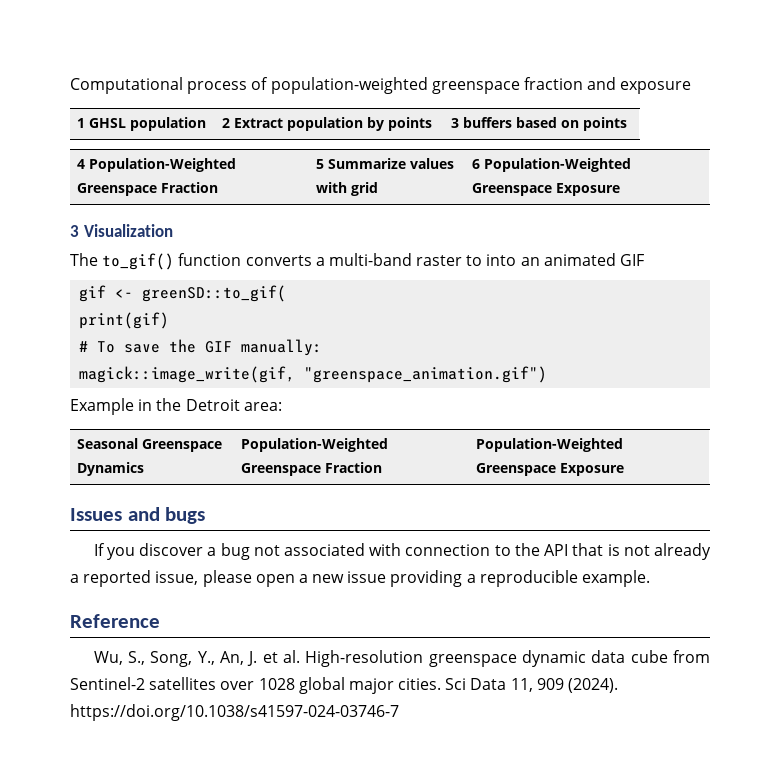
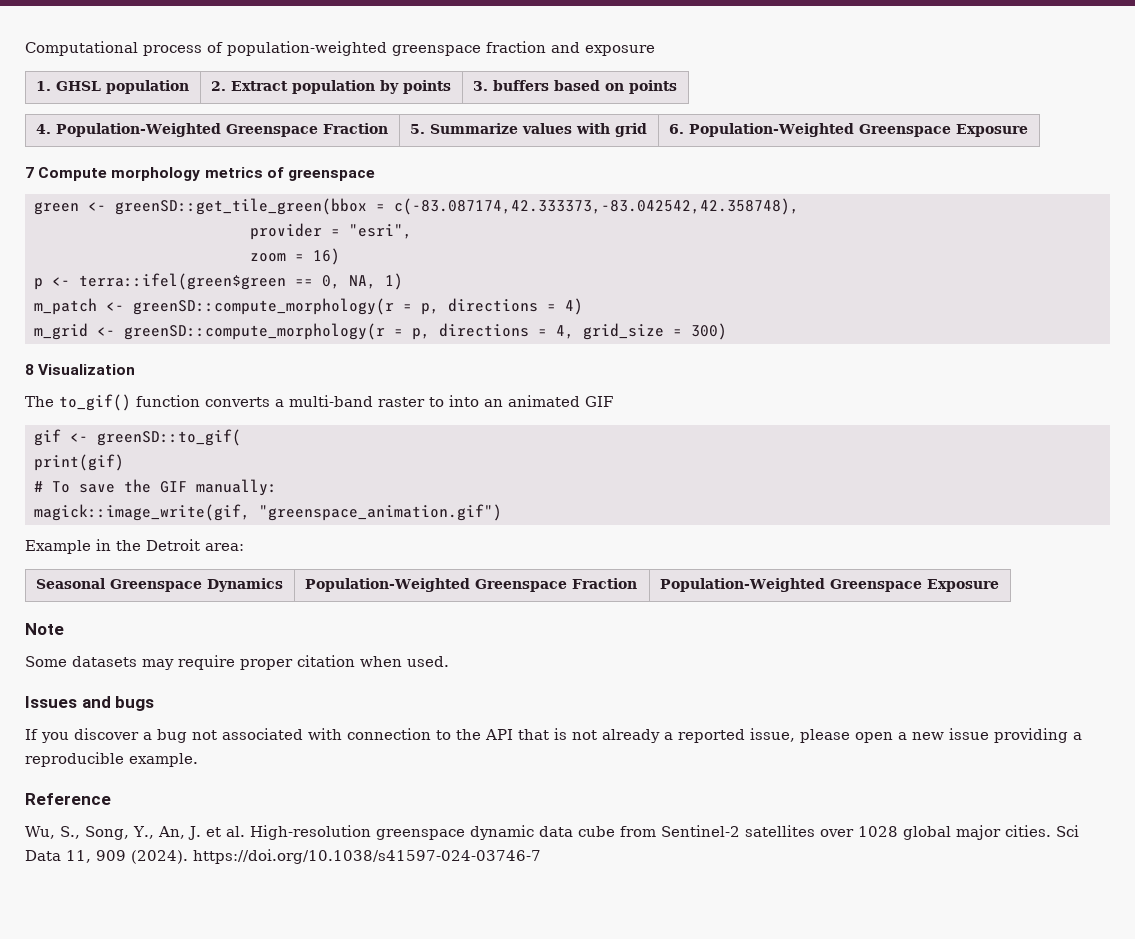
[77,118,86,128] 1 -> [36,81,52,91] 1.
[222,118,231,128] 2 -> [211,81,227,91] 2.
[451,118,460,128] 3 -> [473,81,489,91] 3.
[77,158,237,172] [77,182,219,196] [316,159,325,169] 4 Population-Weighted Greenspace Fraction | 5 -> [36,123,389,137] [410,124,426,134] 4. Population-Weighted Greenspace Fraction | 5.
[472,158,632,172] [472,183,621,196] [70,225,79,237] 6 Population-Weighted Greenspace Exposure // 3 -> [669,123,1029,137] [25,167,375,181] [34,198,799,215] [250,223,412,240] [250,248,340,265] [34,273,403,290] [34,298,583,315] [34,323,727,340] [25,364,34,375] 6. Population-Weighted Greenspace Exposure // 7 Compute morphology metrics of greenspace // green <- greenSD::get_tile_green(bbox = c(-83.087174,42.333373,-83.042542,42.358748), // provider = "esri", // zoom = 16) // p <- terra::ifel(green$green == 0, NA, 1) // m_patch <- greenSD::compute_morphology(r = p, directions = 4) // m_grid <- greenSD::compute_morphology(r = p, directions = 4, grid_size = 300) // 8
(625, 469) none -> [25,623,64,635] [25,655,449,670] // Note // Some datasets may require proper citation when used.

